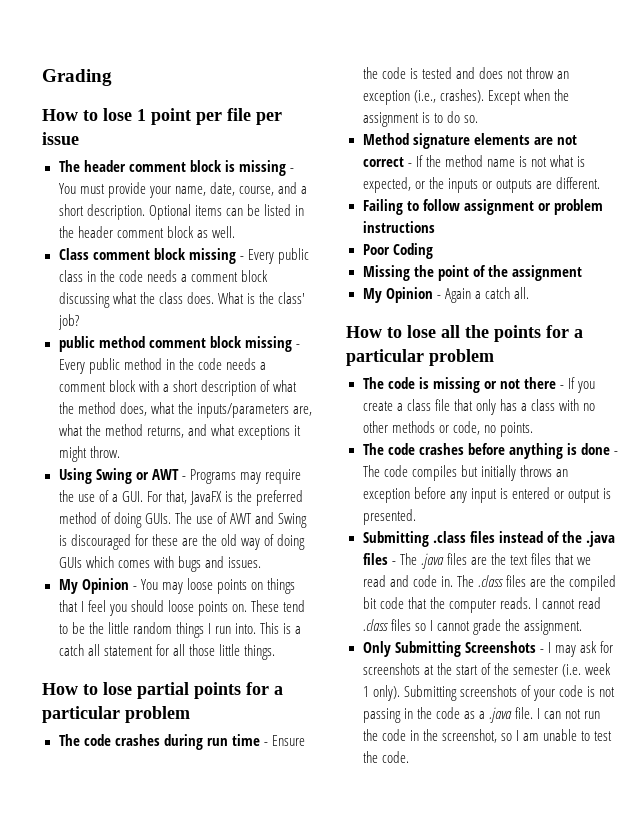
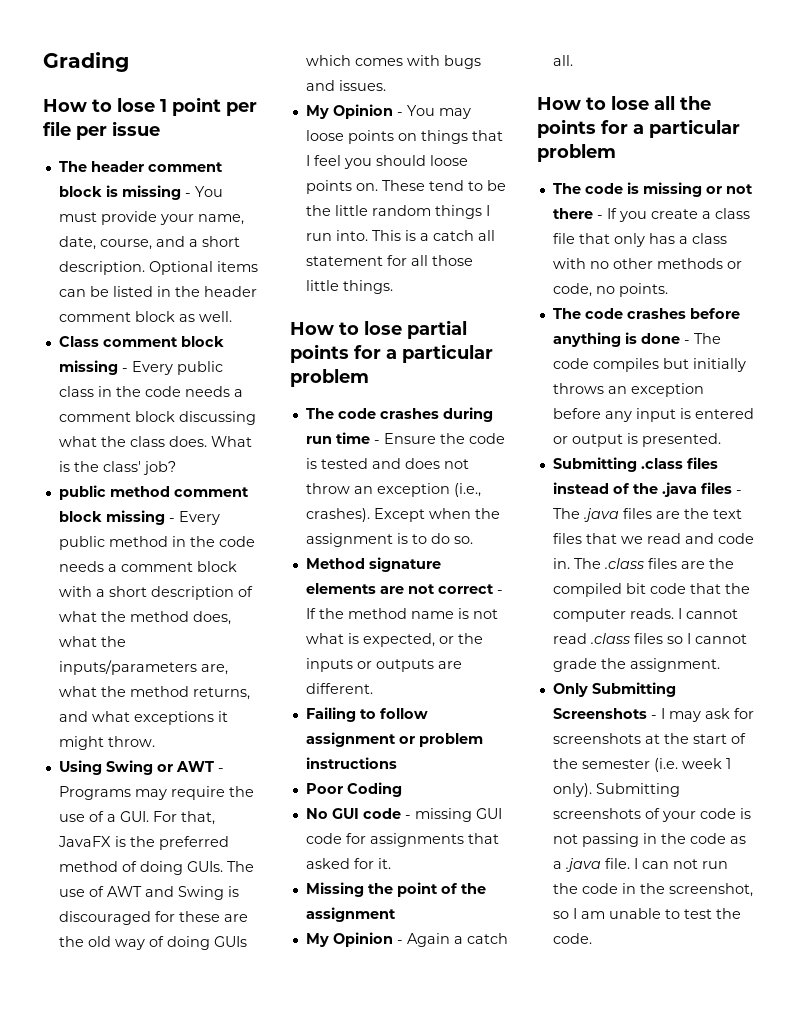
(433, 251) none -> [305,808,502,822] [305,833,499,847] [305,858,391,869] // No GUI code - missing GUI code for assignments that asked for it.

